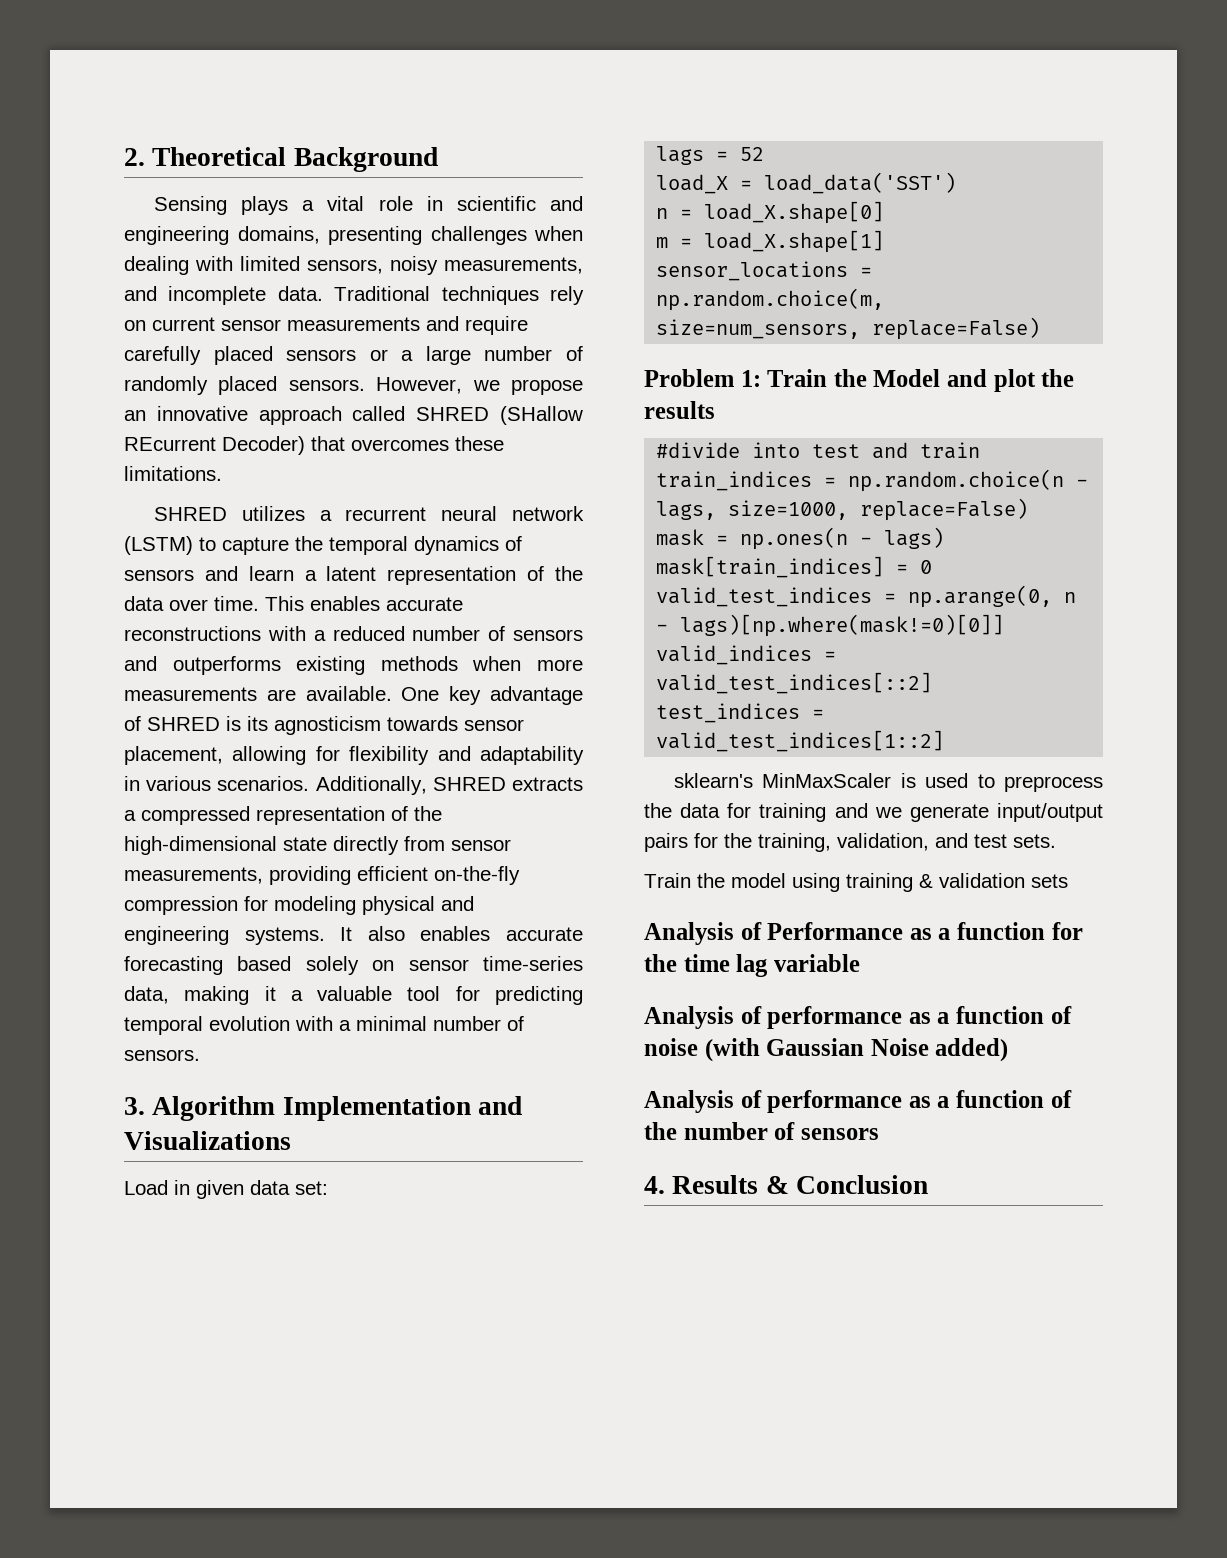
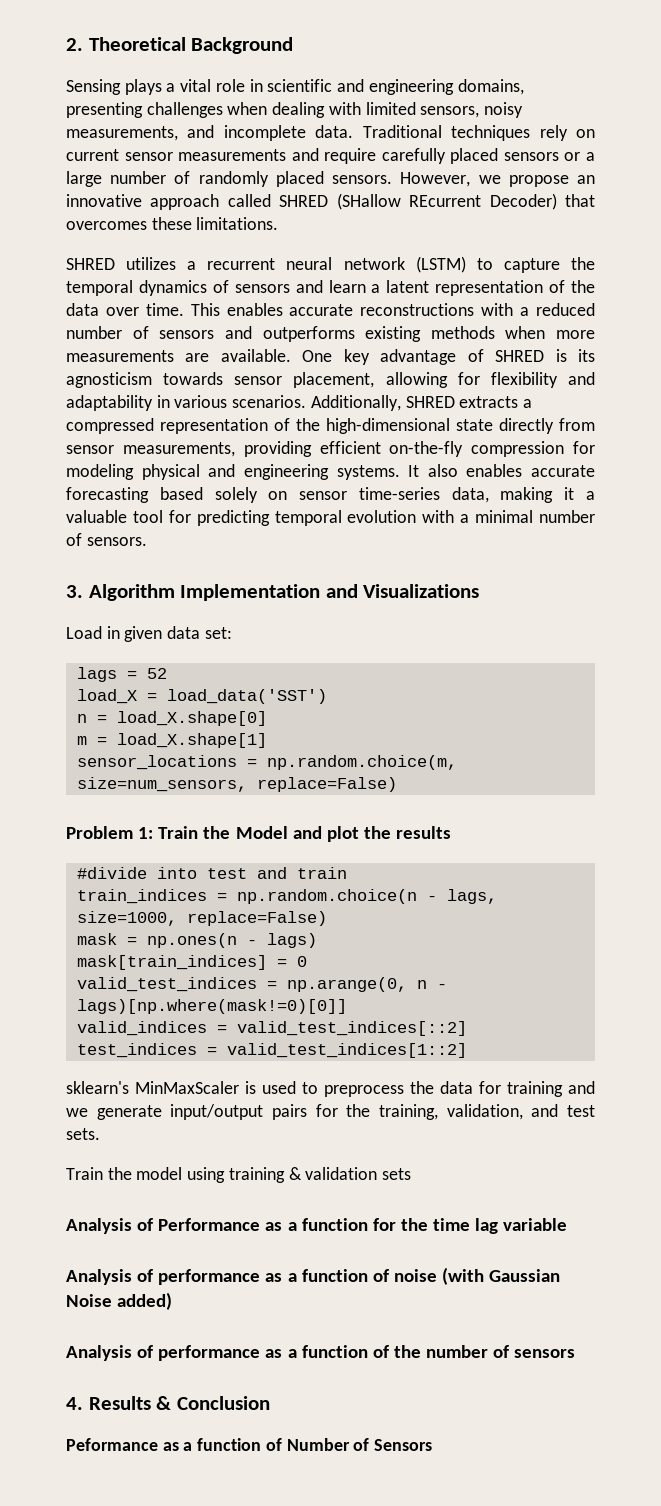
(929, 1184) none -> [66,1438,433,1451] // Peformance as a function of Number of Sensors

